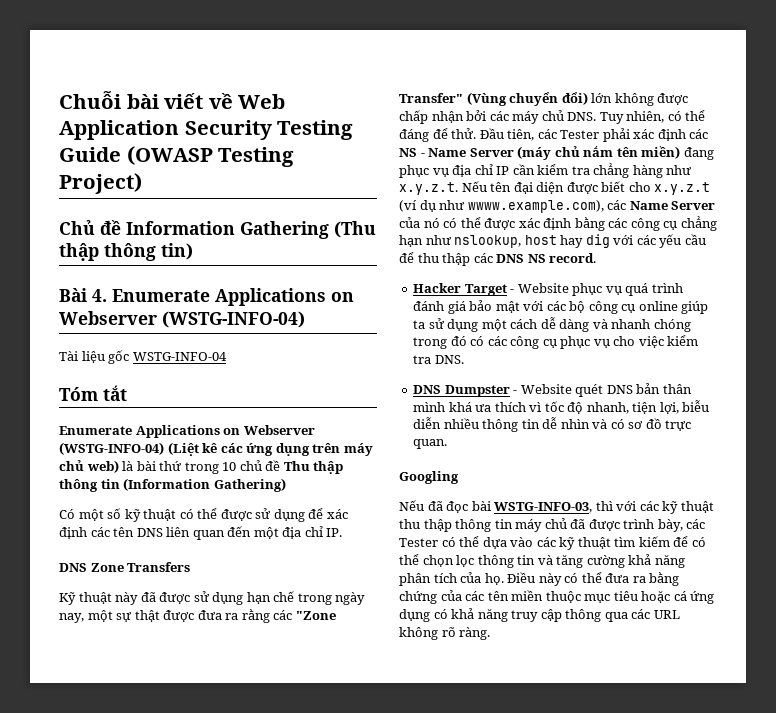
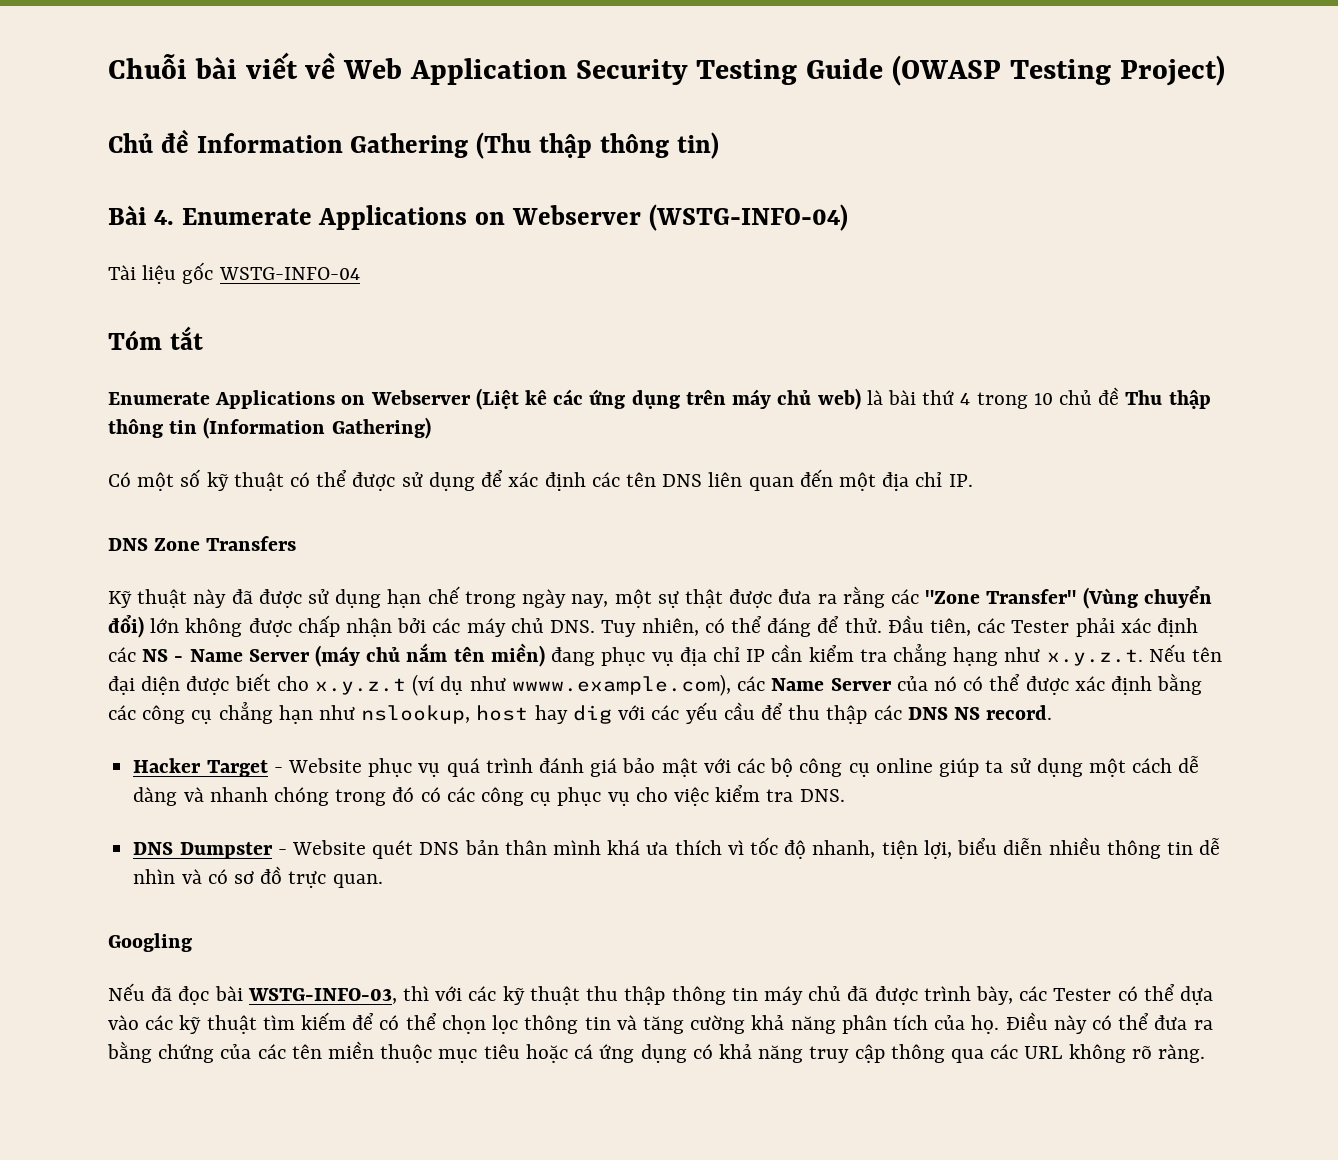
[59,442,164,455] (WSTG-INFO-04) -> (471, 397) none
(182, 466) none -> [960,393,971,405] 4
[632,165,663,178] hàng -> [953,647,999,666] hạng
[682,400,710,412] biễu -> [957,838,998,855] biểu

